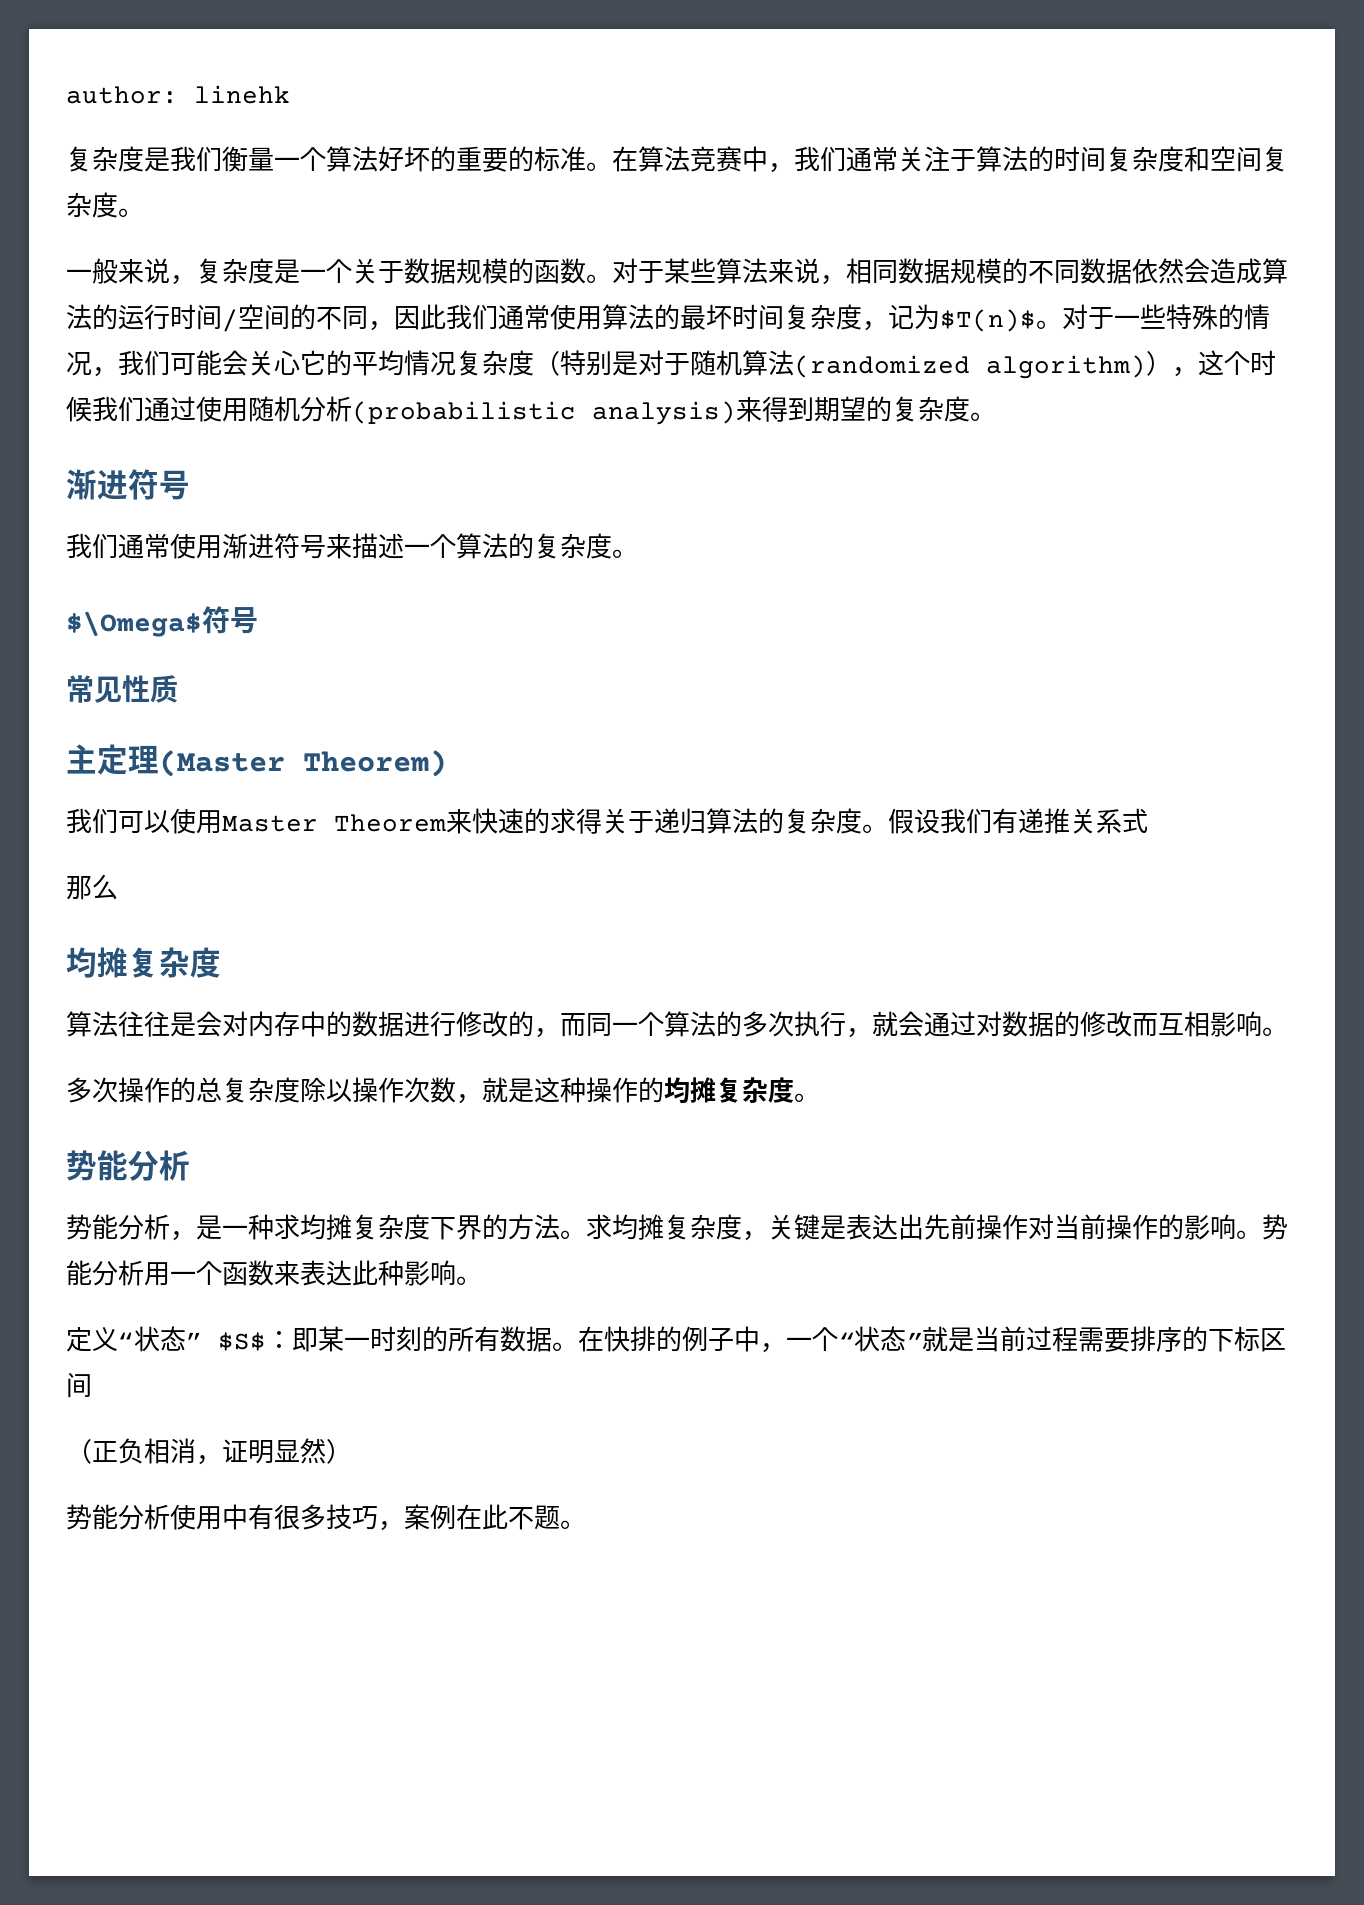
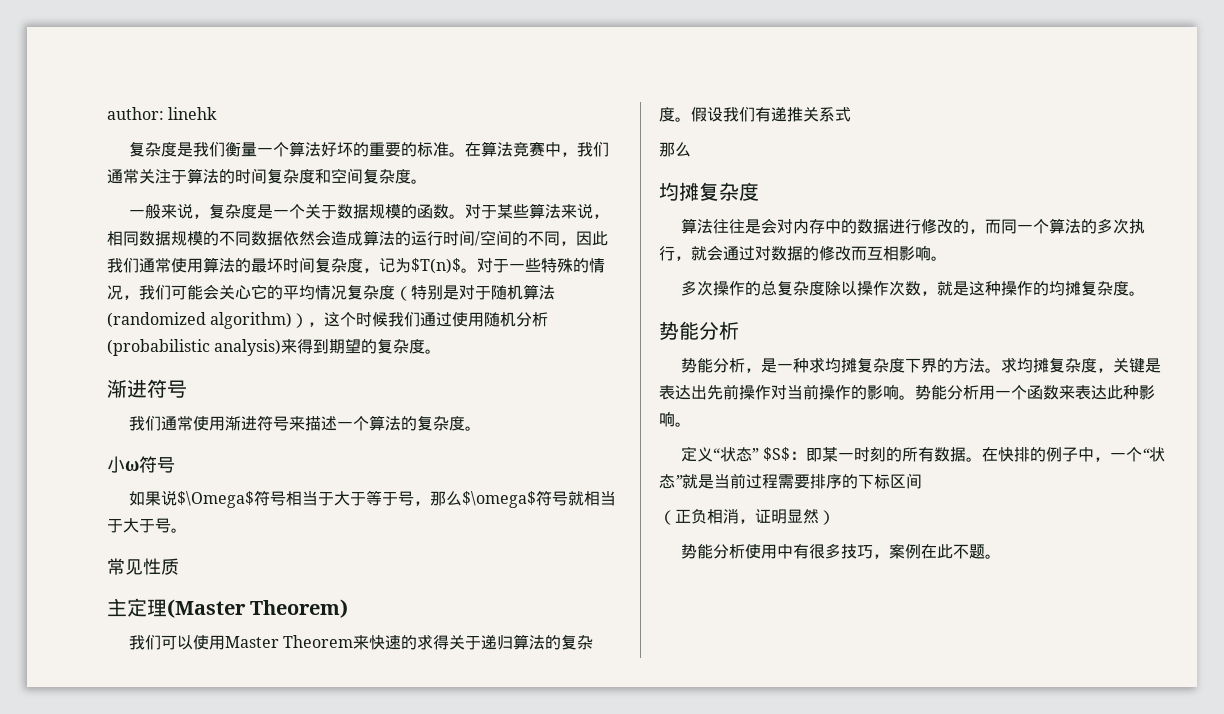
[66,606,258,637] $\Omega$符号 -> [107,456,175,473] [129,490,617,508] [107,518,187,533] 小ω符号 // 如果说$\Omega$符号相当于大于等于号，那么$\omega$符号就相当于大于号。

